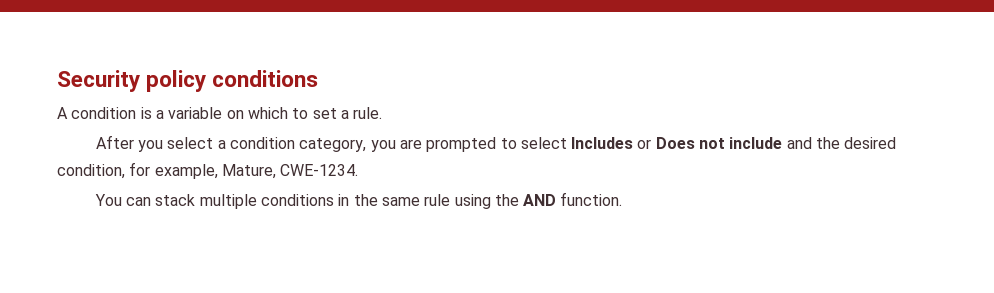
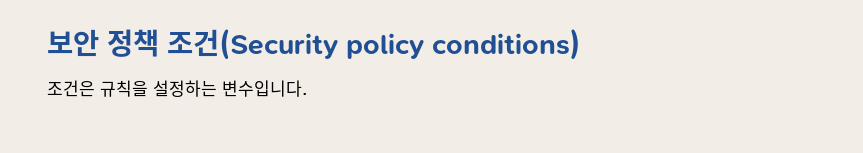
[57,70,319,92] [57,107,383,119] [95,135,897,152] [57,162,359,179] [94,192,623,209] Security policy conditions // A condition is a variable on which to set a rule. // After you select a condition category, you are prompted to select Includes or Does not include and the desired condition, for example, Mature, CWE-1234. // You can stack multiple conditions in the same rule using the AND function. -> [47,28,581,60] [47,80,307,97] 보안 정책 조건(Security policy conditions) // 조건은 규칙을 설정하는 변수입니다.

